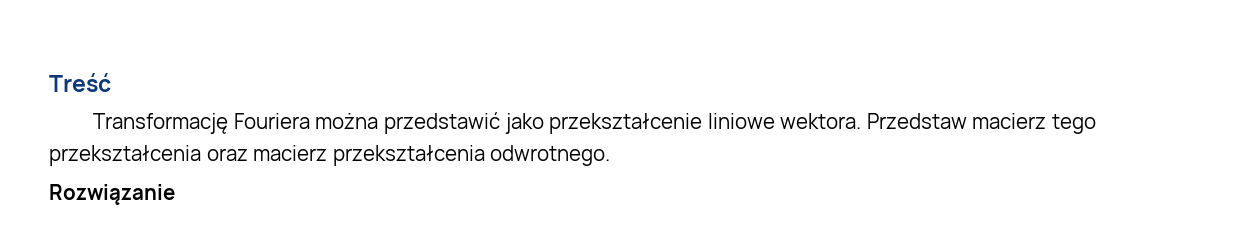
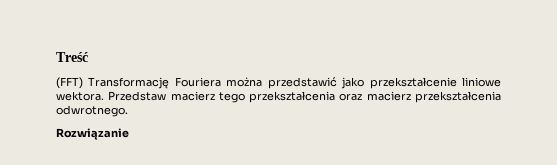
(111, 82) none -> [56,77,83,89] (FFT)

